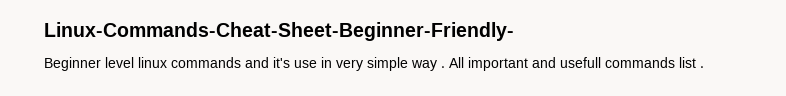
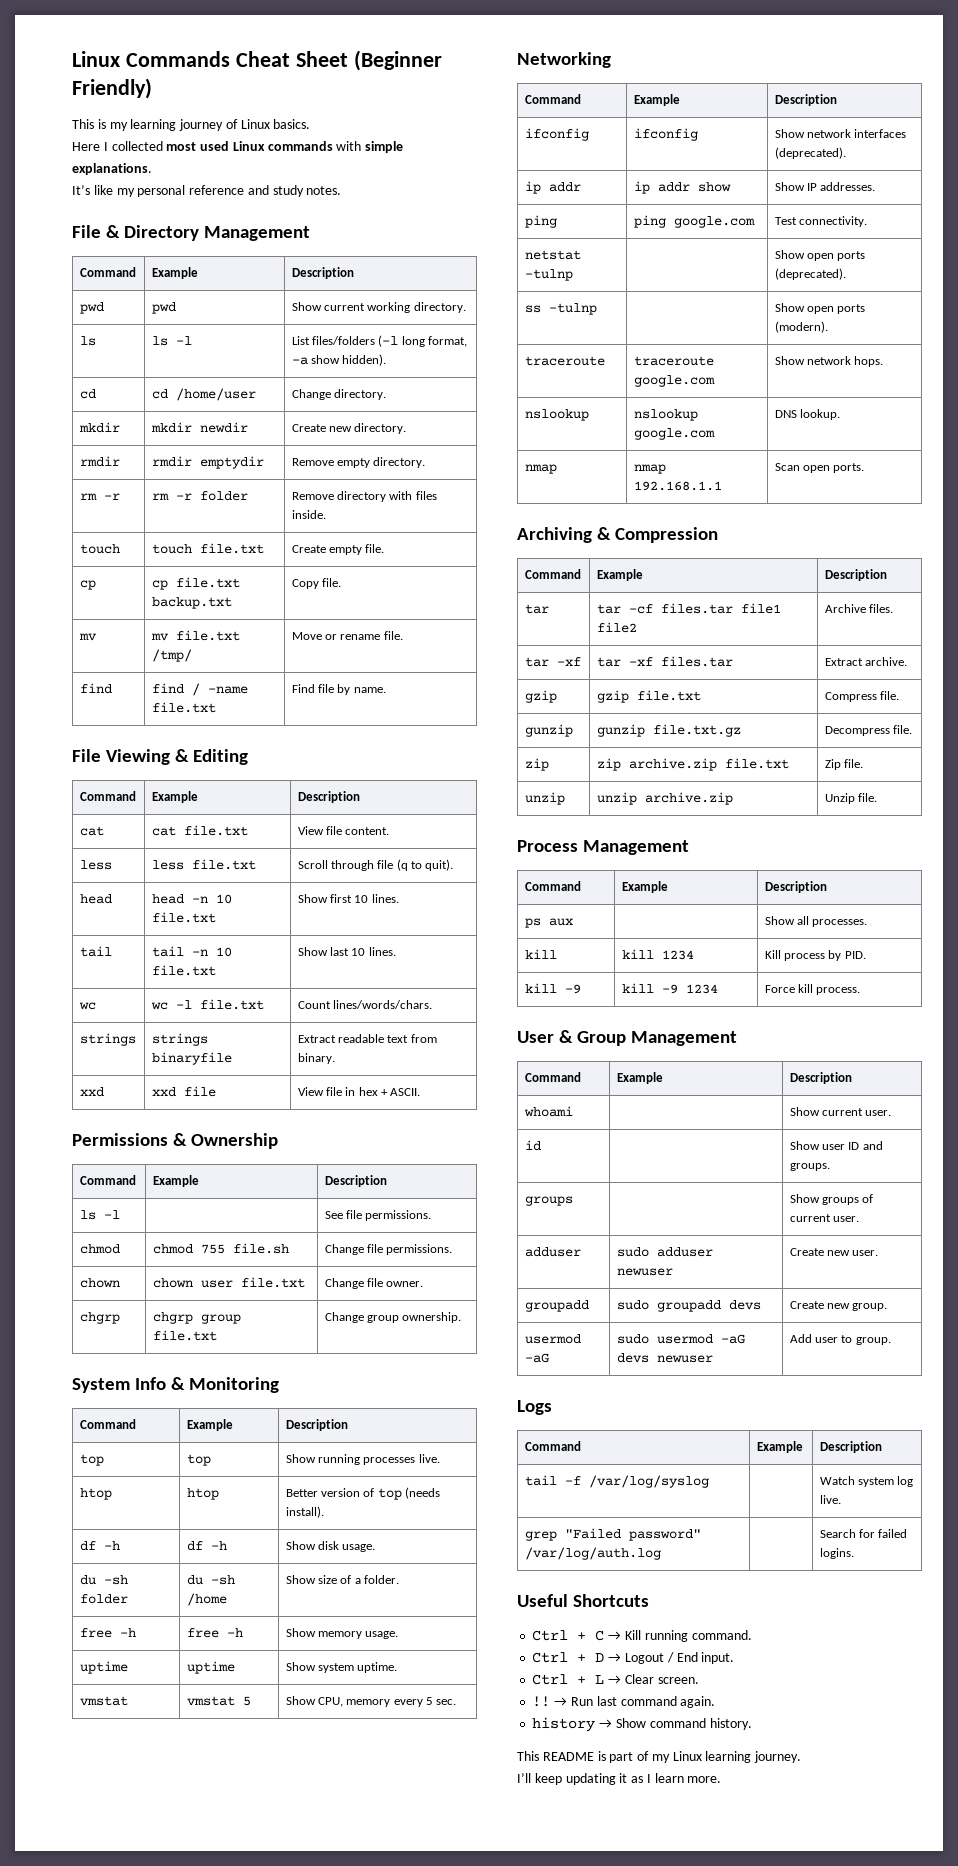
[44,22,514,41] [44,57,704,71] Linux-Commands-Cheat-Sheet-Beginner-Friendly- // Beginner level linux commands and it's use in very simple way . All important and usefull commands list . -> [72,50,442,71] [72,78,152,99] [72,119,311,131] [72,141,404,153] [72,163,152,175] [72,185,342,197] [72,225,311,241] [79,267,136,277] [151,267,198,279] [291,267,354,279] [79,302,104,314] [151,302,176,314] [291,302,466,313] [79,336,96,346] [151,336,192,346] [291,335,468,347] [291,354,387,366] [79,389,96,399] [151,388,256,401] [291,389,386,400] [78,422,120,433] [150,422,248,433] [291,423,407,434] [79,456,120,467] [151,456,264,469] [291,457,426,468] [79,493,120,500] [151,491,248,501] [291,491,437,502] [291,510,326,519] [79,544,120,554] [151,543,264,554] [291,544,385,555] [79,580,96,590] [151,577,240,590] [151,597,232,609] [291,578,341,589] [78,633,97,641] [150,630,240,641] [151,649,192,662] [291,631,403,640] [79,683,112,694] [151,683,248,696] [151,702,216,713] [291,684,386,695] [72,749,249,765] [79,791,136,801] [151,791,198,803] [297,791,360,803] [79,826,104,836] [151,825,248,836] [297,826,390,835] [79,860,112,870] [151,859,256,870] [297,859,454,871] [79,894,112,904] [151,894,232,904] [151,912,216,923] [297,894,399,903] [79,946,112,957] [151,946,232,957] [151,965,216,976] [297,947,396,956] [78,1002,96,1010] [150,999,264,1010] [297,1000,432,1009] [79,1033,136,1046] [151,1033,208,1046] [151,1052,232,1065] [297,1034,437,1043] [297,1053,335,1064] [79,1087,104,1097] [151,1086,216,1097] [297,1087,421,1096] [72,1133,279,1149] [79,1175,136,1185] [152,1175,199,1187] [324,1175,387,1187] [79,1210,120,1220] [324,1210,432,1221] [79,1244,120,1254] [152,1243,289,1254] [324,1244,453,1255] [79,1278,120,1288] [152,1277,305,1288] [324,1278,424,1289] [79,1312,120,1324] [152,1312,241,1324] [152,1330,217,1341] [324,1312,462,1323] [72,1377,280,1393] [79,1419,136,1429] [186,1419,233,1431] [285,1419,348,1431] [79,1454,104,1466] [186,1454,211,1466] [285,1454,440,1465] [79,1488,112,1500] [186,1488,219,1500] [285,1487,441,1500] [285,1506,324,1518] [79,1541,120,1551] [186,1541,227,1551] [285,1541,376,1552] [79,1575,128,1585] [79,1594,128,1604] [186,1575,235,1585] [186,1593,227,1606] [285,1575,400,1584] [79,1628,136,1638] [186,1628,243,1638] [285,1628,399,1639] [79,1661,128,1674] [186,1661,235,1674] [285,1662,398,1673] [79,1696,128,1706] [186,1696,251,1706] [285,1696,457,1707] [517,52,611,68] [524,94,581,104] [633,94,680,106] [774,94,837,106] [524,128,589,141] [633,128,698,141] [774,129,907,138] [774,147,846,159] [524,181,581,194] [633,181,731,194] [774,182,876,191] [524,215,557,228] [633,215,755,228] [774,216,867,227] [524,250,581,260] [524,269,573,281] [774,250,866,261] [774,268,846,280] [524,303,597,315] [774,303,866,314] [774,321,828,333] [524,356,605,366] [633,356,714,366] [633,375,715,387] [774,356,884,367] [524,409,589,421] [633,409,698,421] [633,428,715,440] [774,409,840,420] [524,464,557,474] [633,464,666,474] [633,481,722,491] [774,463,865,473] [517,527,719,543] [524,569,581,579] [596,569,643,581] [824,569,887,581] [524,604,549,614] [596,603,781,614] [596,622,637,633] [824,604,893,613] [524,657,581,667] [596,656,733,667] [824,657,907,666] [524,690,557,703] [596,690,701,703] [824,691,899,702] [524,724,573,737] [596,724,741,737] [824,725,912,736] [524,758,549,771] [596,758,789,771] [824,759,863,770] [524,792,565,805] [596,792,733,805] [824,793,877,804] [517,840,690,855] [524,881,581,891] [621,881,668,893] [764,881,827,893] [524,918,573,928] [764,916,868,927] [524,949,557,959] [621,949,694,960] [764,950,866,961] [524,983,581,994] [621,983,718,994] [764,984,861,995] [517,1030,738,1046] [524,1072,581,1082] [616,1072,663,1084] [789,1072,852,1084] [523,1106,573,1117] [789,1107,892,1116] [524,1140,541,1151] [789,1141,883,1150] [789,1163,830,1171] [524,1196,573,1206] [789,1194,874,1205] [789,1214,859,1222] [524,1247,581,1257] [616,1247,713,1257] [616,1268,673,1276] [789,1248,879,1256] [524,1300,589,1312] [616,1300,761,1312] [789,1301,888,1311] [524,1334,581,1344] [524,1353,549,1363] [616,1334,745,1344] [616,1353,713,1363] [789,1334,891,1345] [517,1400,552,1415] [524,1441,581,1451] [756,1441,803,1453] [819,1441,882,1453] [524,1475,709,1488] [819,1476,914,1487] [819,1495,841,1504] [524,1528,701,1541] [524,1547,661,1560] [819,1529,908,1538] [819,1548,854,1559] [517,1594,650,1607] [532,1630,752,1642] [532,1652,735,1664] [532,1674,699,1685] [532,1696,716,1708] [532,1717,752,1732] [517,1751,802,1763] [517,1773,722,1785] Linux Commands Cheat Sheet (Beginner Friendly) // This is my learning journey of Linux basics. // Here I collected most used Linux commands with simple explanations. // It’s like my personal reference and study notes. // File & Directory Management // Command | Example | Description // pwd | pwd | Show current working directory. // ls | ls -l | List files/folders (-l long format, -a show hidden). // cd | cd /home/user | Change directory. // mkdir | mkdir newdir | Create new directory. // rmdir | rmdir emptydir | Remove empty directory. // rm -r | rm -r folder | Remove directory with files inside. // touch | touch file.txt | Create empty file. // cp | cp file.txt backup.txt | Copy file. // mv | mv file.txt /tmp/ | Move or rename file. // find | find / -name file.txt | Find file by name. // File Viewing & Editing // Command | Example | Description // cat | cat file.txt | View file content. // less | less file.txt | Scroll through file (q to quit). // head | head -n 10 file.txt | Show first 10 lines. // tail | tail -n 10 file.txt | Show last 10 lines. // wc | wc -l file.txt | Count lines/words/chars. // strings | strings binaryfile | Extract readable text from binary. // xxd | xxd file | View file in hex + ASCII. // Permissions & Ownership // Command | Example | Description // ls -l | | See file permissions. // chmod | chmod 755 file.sh | Change file permissions. // chown | chown user file.txt | Change file owner. // chgrp | chgrp group file.txt | Change group ownership. // System Info & Monitoring // Command | Example | Description // top | top | Show running processes live. // htop | htop | Better version of top (needs install). // df -h | df -h | Show disk usage. // du -sh folder | du -sh /home | Show size of a folder. // free -h | free -h | Show memory usage. // uptime | uptime | Show system uptime. // vmstat | vmstat 5 | Show CPU, memory every 5 sec. // Networking // Command | Example | Description // ifconfig | ifconfig | Show network interfaces (deprecated). // ip addr | ip addr show | Show IP addresses. // ping | ping google.com | Test connectivity. // netstat -tulnp | | Show open ports (deprecated). // ss -tulnp | | Show open ports (modern). // traceroute | traceroute google.com | Show network hops. // nslookup | nslookup google.com | DNS lookup. // nmap | nmap 192.168.1.1 | Scan open ports. // Archiving & Compression // Command | Example | Description // tar | tar -cf files.tar file1 file2 | Archive files. // tar -xf | tar -xf files.tar | Extract archive. // gzip | gzip file.txt | Compress file. // gunzip | gunzip file.txt.gz | Decompress file. // zip | zip archive.zip file.txt | Zip file. // unzip | unzip archive.zip | Unzip file. // Process Management // Command | Example | Description // ps aux | | Show all processes. // kill | kill 1234 | Kill process by PID. // kill -9 | kill -9 1234 | Force kill process. // User & Group Management // Command | Example | Description // whoami | | Show current user. // id | | Show user ID and groups. // groups | | Show groups of current user. // adduser | sudo adduser newuser | Create new user. // groupadd | sudo groupadd devs | Create new group. // usermod -aG | sudo usermod -aG devs newuser | Add user to group. // Logs // Command | Example | Description // tail -f /var/log/syslog | | Watch system log live. // grep "Failed password" /var/log/auth.log | | Search for failed logins. // Useful Shortcuts // Ctrl + C → Kill running command. // Ctrl + D → Logout / End input. // Ctrl + L → Clear screen. // !! → Run last command again. // history → Show command history. // This README is part of my Linux learning journey. // I’ll keep updating it as I learn more.

